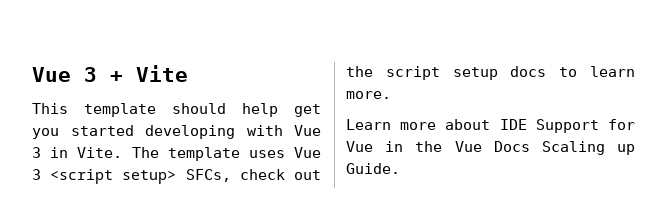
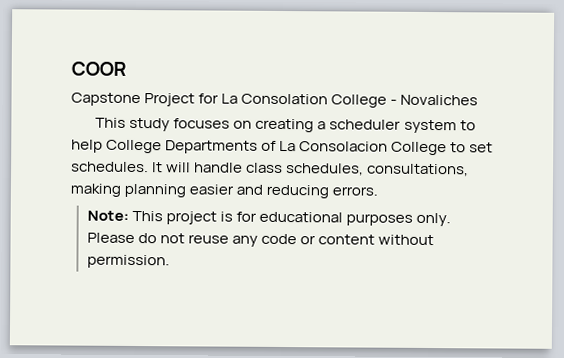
[32,65,188,82] [32,103,321,117] [32,125,321,139] [32,147,321,161] [32,169,321,184] [346,66,635,80] [346,91,391,99] [346,119,635,133] [346,141,635,155] [346,163,400,174] Vue 3 + Vite // This template should help get you started developing with Vue 3 in Vite. The template uses Vue 3 <script setup> SFCs, check out the script setup docs to learn more. // Learn more about IDE Support for Vue in the Vue Docs Scaling up Guide. -> [71,61,127,76] [71,92,479,108] [95,117,476,134] [71,139,494,156] [71,161,470,177] [70,183,379,199] [86,210,451,227] [86,232,434,247] [86,254,170,269] COOR // Capstone Project for La Consolation College - Novaliches // This study focuses on creating a scheduler system to help College Departments of La Consolacion College to set schedules. It will handle class schedules, consultations, making planning easier and reducing errors. // Note: This project is for educational purposes only. Please do not reuse any code or content without permission.

